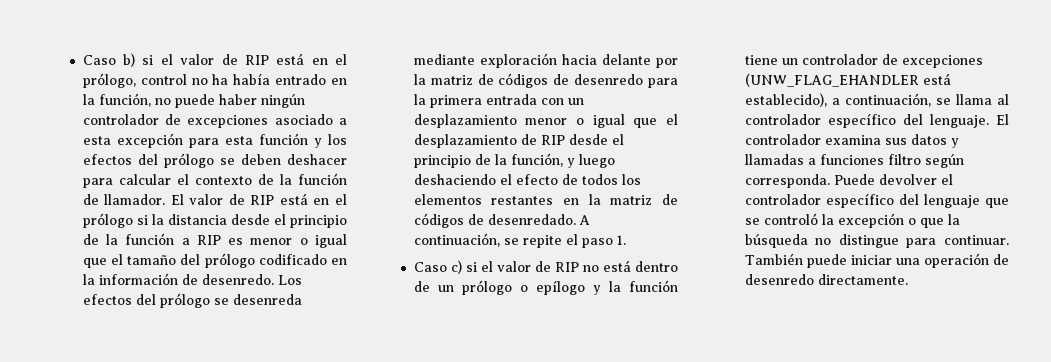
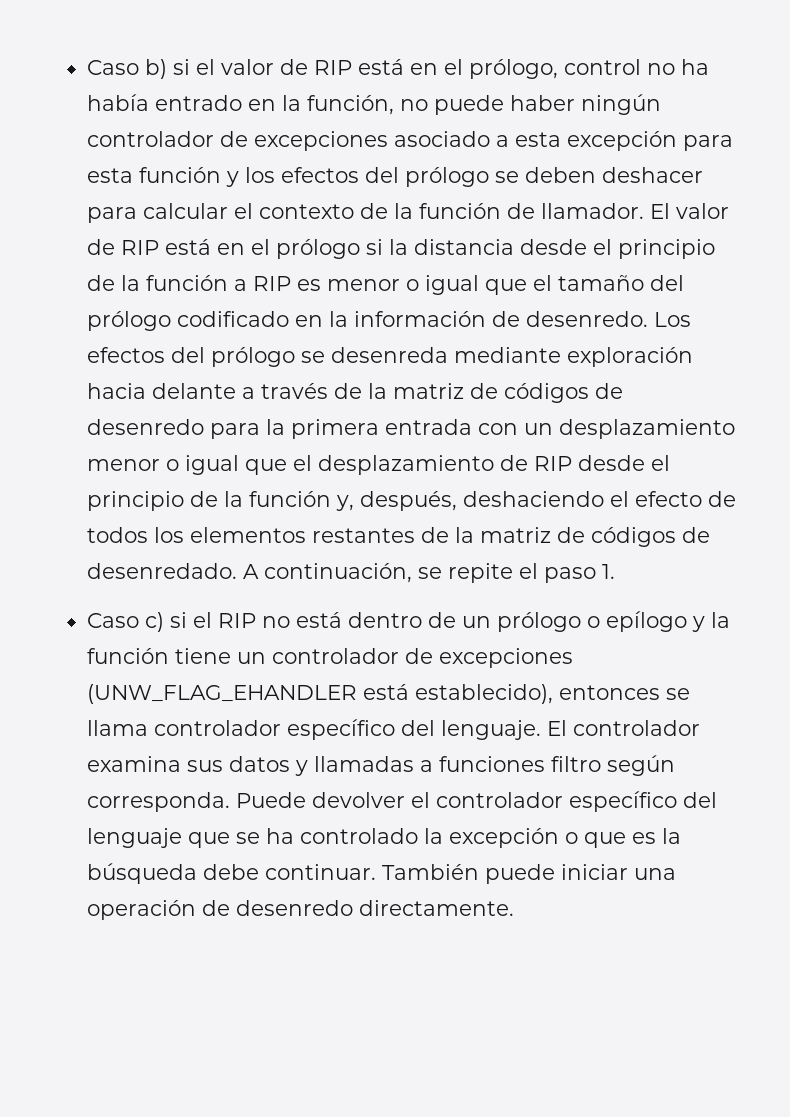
[656,58,678,68] por -> [242,383,363,399] a través de
[510,153,615,168] función, y luego -> [249,491,458,511] función y, después,
[563,198,580,205] en -> [421,527,450,543] de
[496,261,551,272] valor de -> (213, 620) none
[831,93,931,107] a continuación, -> [559,685,661,700] entonces
[997,94,1009,105] al -> (149, 728) none
[763,213,818,225] controló -> [266,828,419,844] ha controlado
(944, 223) none -> [632,832,657,844] es
[815,234,937,248] no distingue para -> [203,864,260,880] debe

